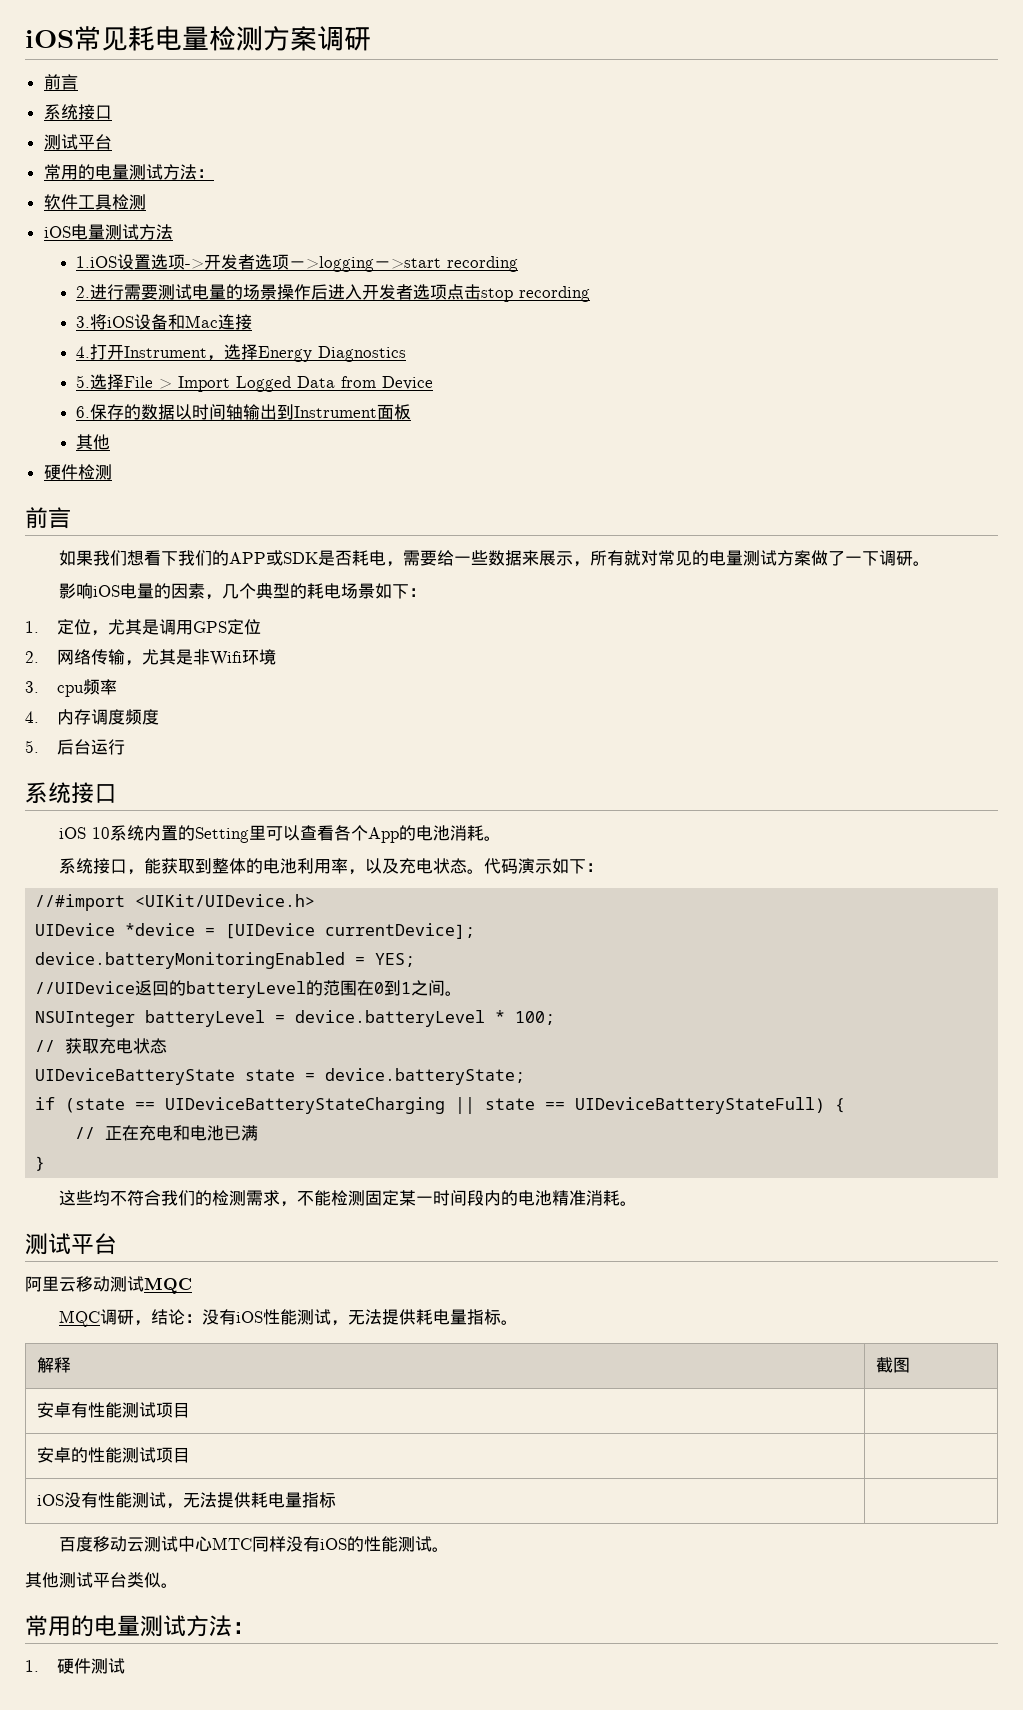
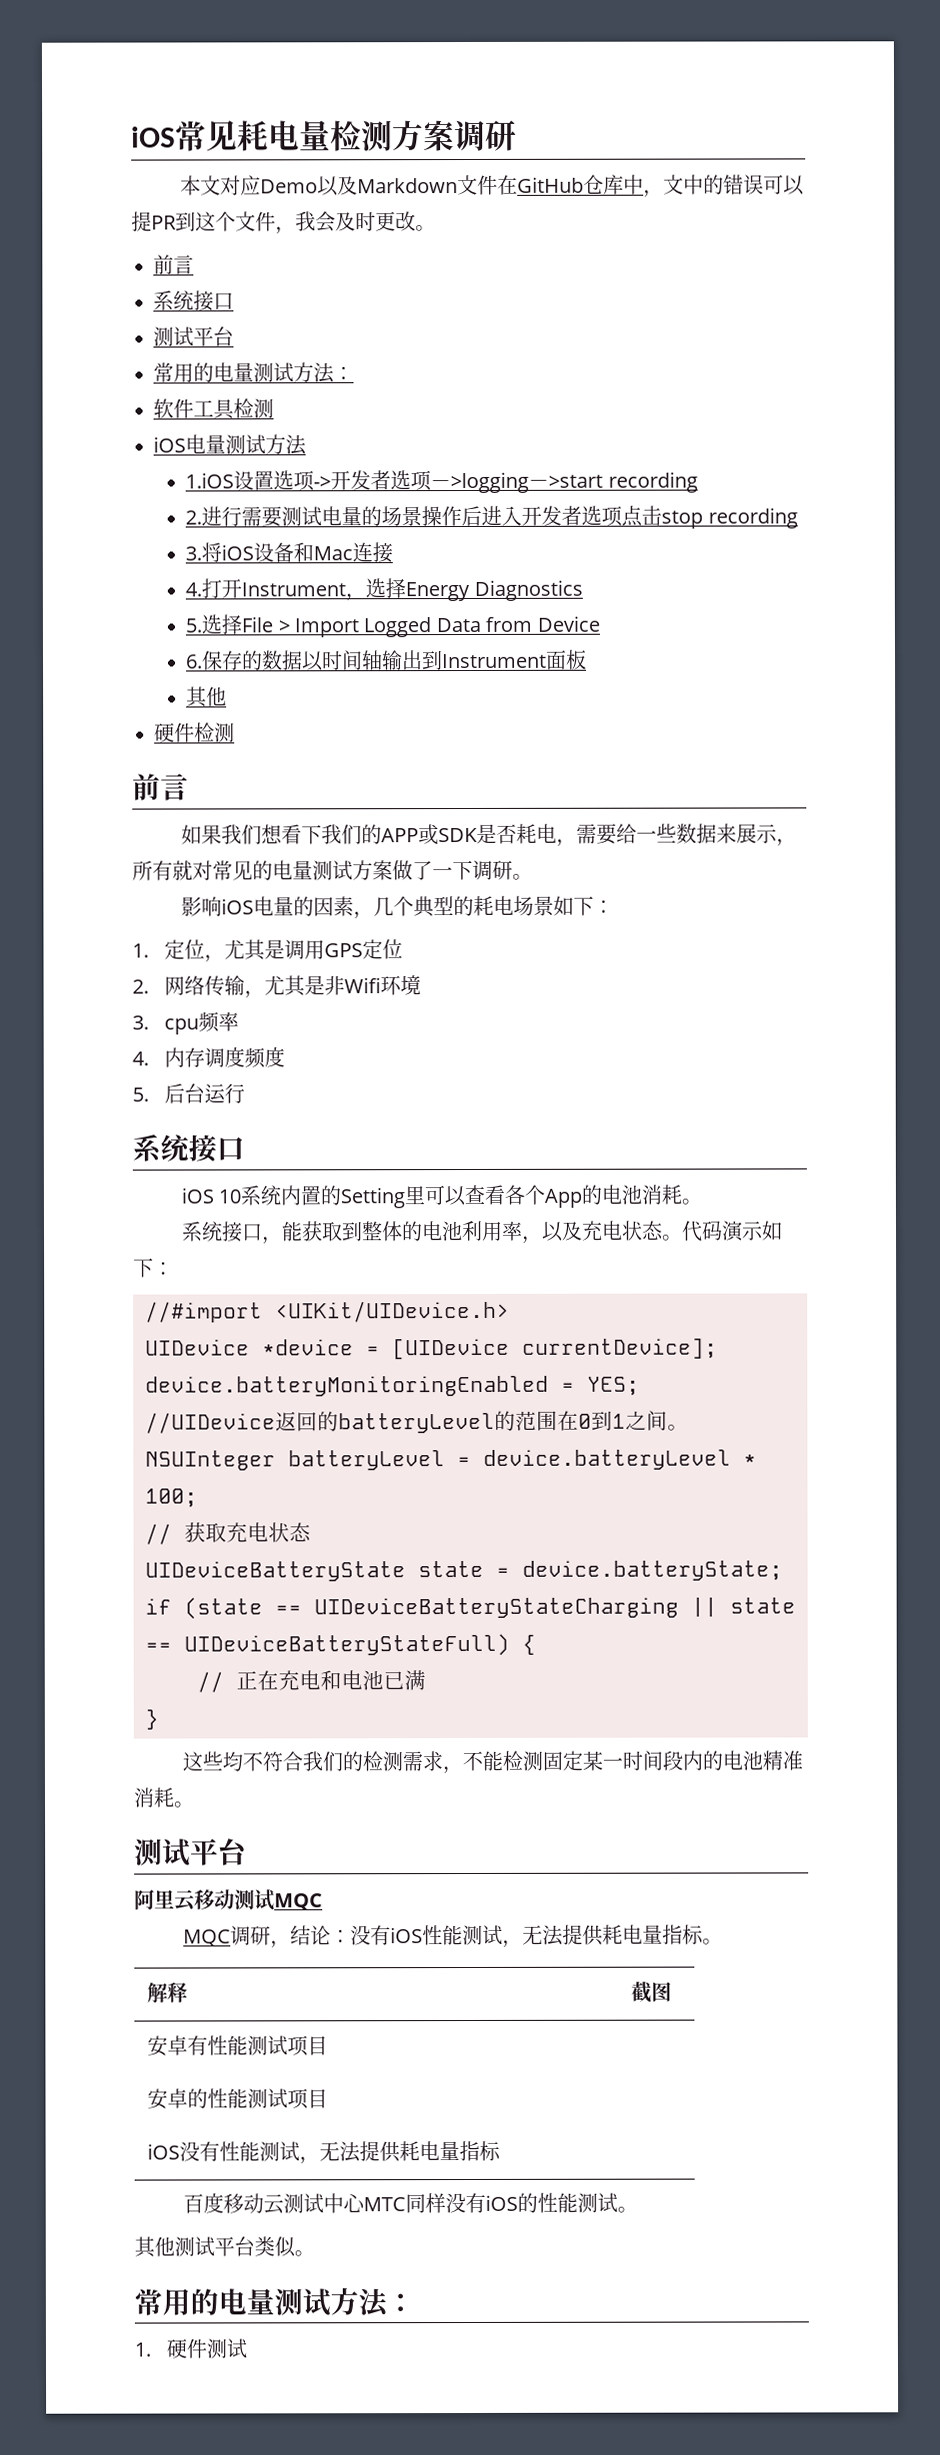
(371, 39) none -> [179,174,805,198] [131,211,436,235] // 本文对应Demo以及Markdown文件在GitHub仓库中，文中的错误可以提PR到这个文件，我会及时更改。

